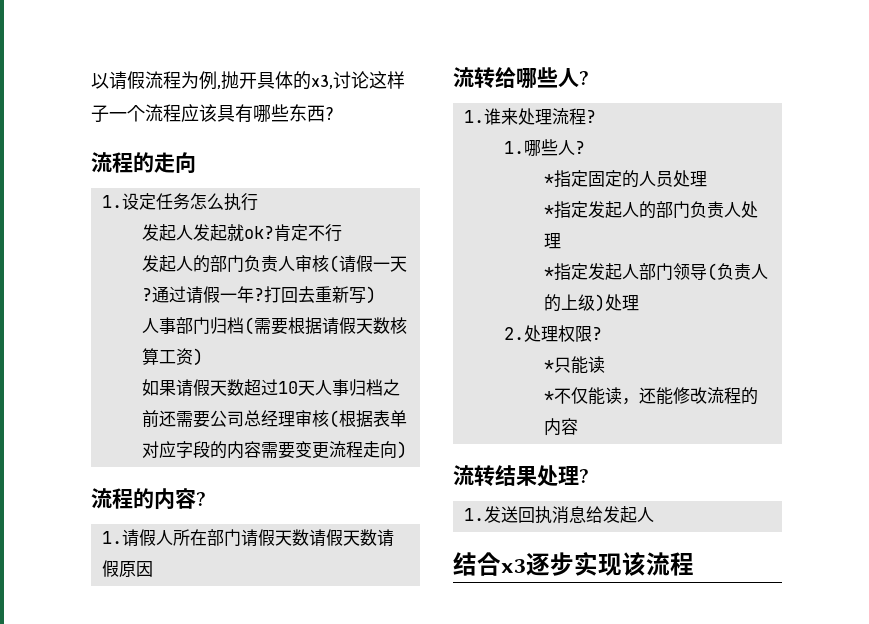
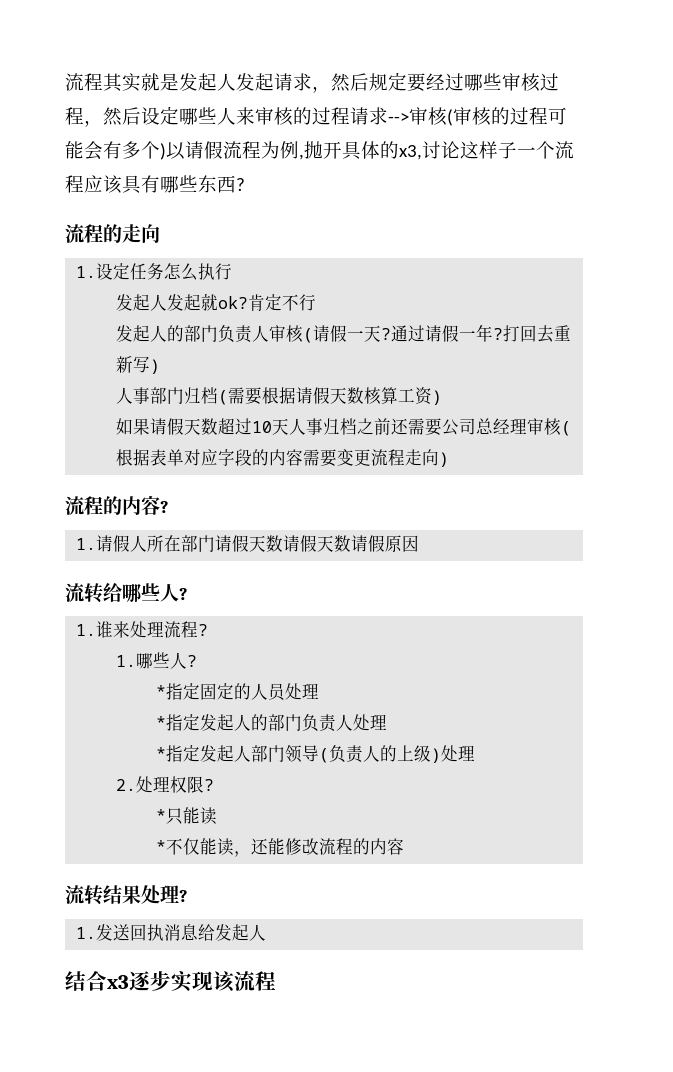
(91, 81) none -> [65,72,559,93] [65,106,567,127] [65,141,166,160] 流程其实就是发起人发起请求，然后规定要经过哪些审核过程，然后设定哪些人来审核的过程请求-->审核(审核的过程可能会有多个)

